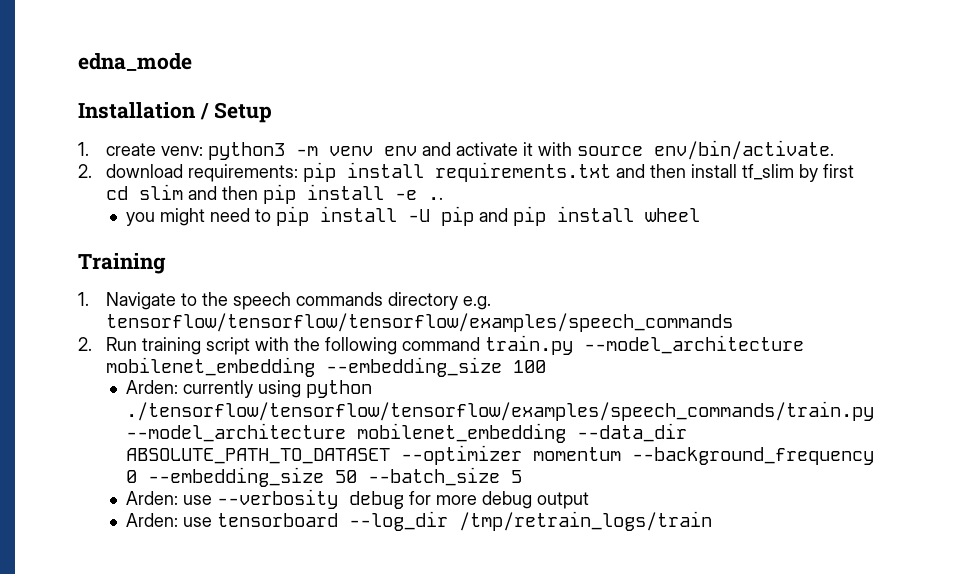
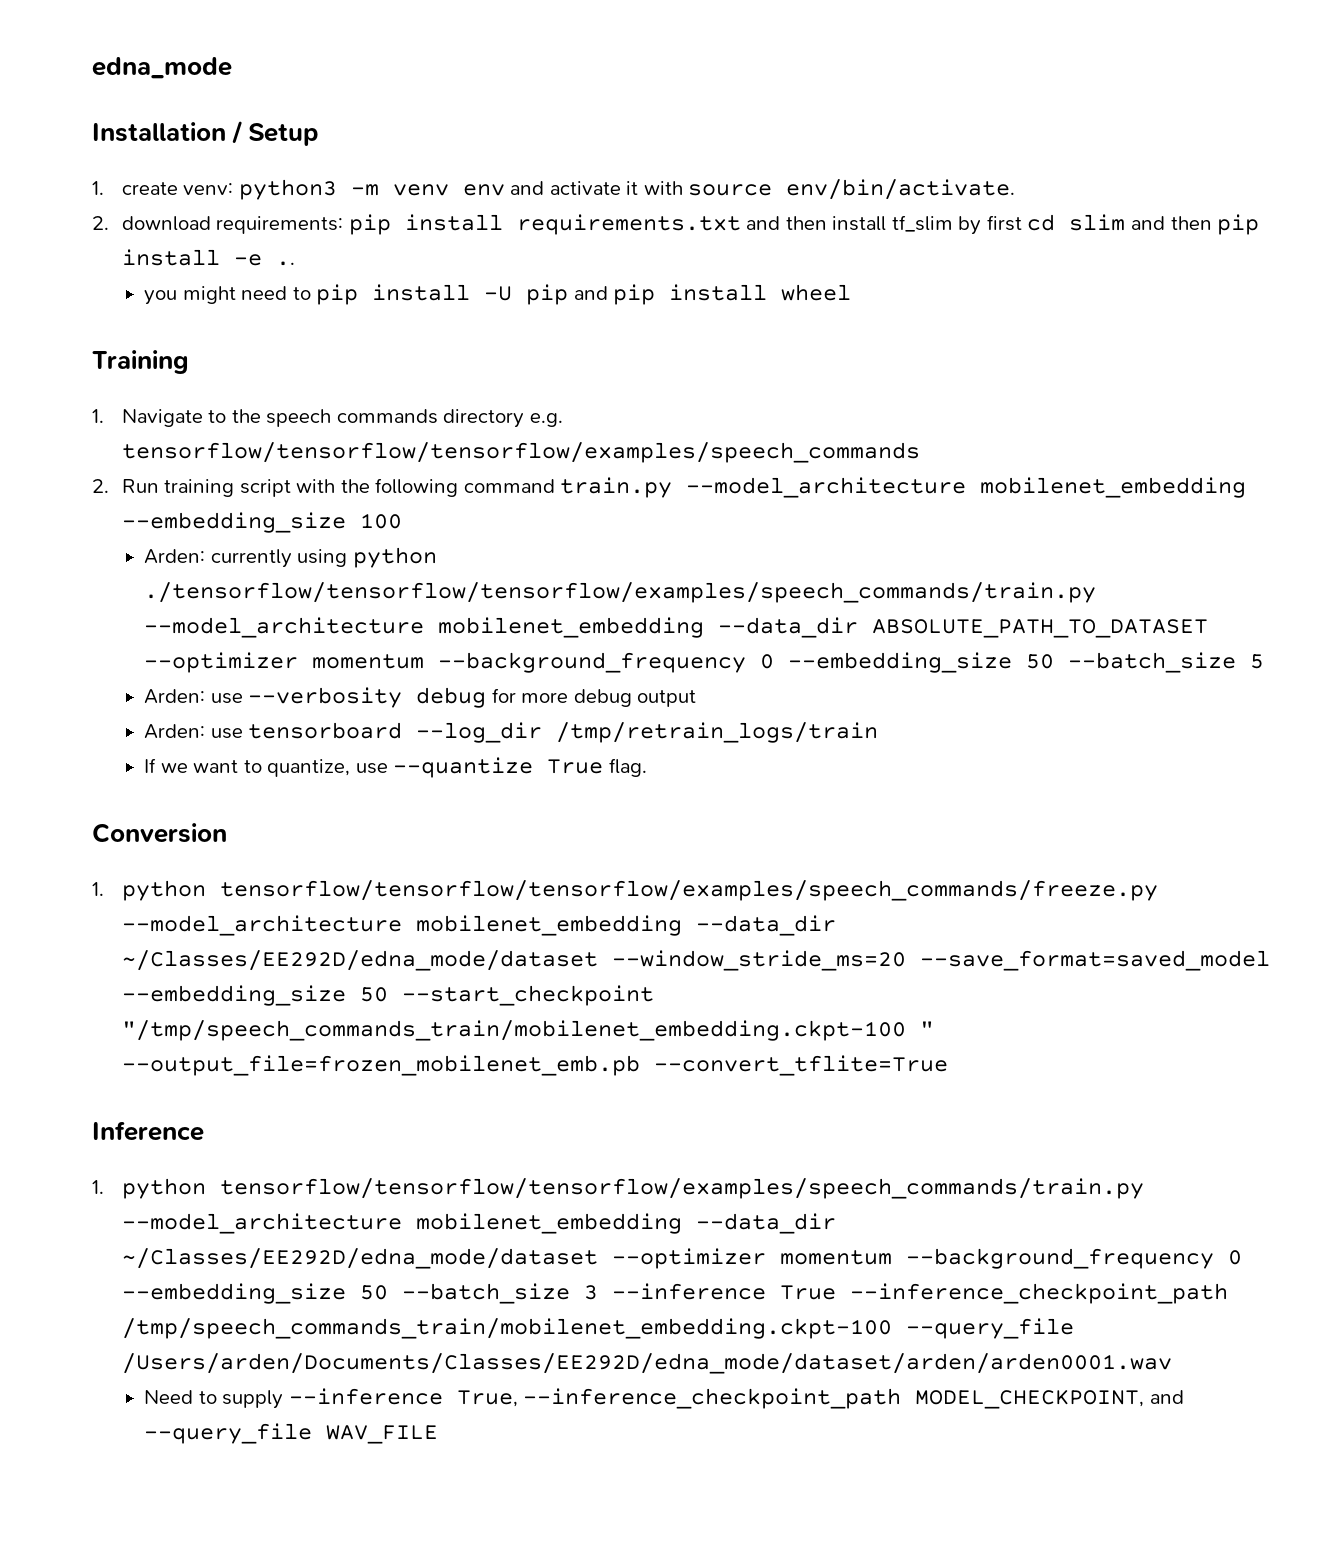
(713, 521) none -> [144,757,647,778] [92,823,227,843] [92,880,1158,901] [121,915,836,936] [121,950,1270,971] [121,985,654,1006] [121,1020,934,1041] [121,1055,948,1076] [92,1121,204,1141] [92,1178,1144,1199] [121,1213,836,1234] [121,1248,1242,1269] [121,1283,1228,1304] [121,1318,1074,1339] [121,1353,1172,1374] [144,1388,1184,1409] [144,1423,439,1444] // If we want to quantize, use --quantize True flag. // Conversion // 1. python tensorflow/tensorflow/tensorflow/examples/speech_commands/freeze.py --model_architecture mobilenet_embedding --data_dir ~/Classes/EE292D/edna_mode/dataset --window_stride_ms=20 --save_format=saved_model --embedding_size 50 --start_checkpoint "/tmp/speech_commands_train/mobilenet_embedding.ckpt-100 " --output_file=frozen_mobilenet_emb.pb --convert_tflite=True // Inference // 1. python tensorflow/tensorflow/tensorflow/examples/speech_commands/train.py --model_architecture mobilenet_embedding --data_dir ~/Classes/EE292D/edna_mode/dataset --optimizer momentum --background_frequency 0 --embedding_size 50 --batch_size 3 --inference True --inference_checkpoint_path /tmp/speech_commands_train/mobilenet_embedding.ckpt-100 --query_file /Users/arden/Documents/Classes/EE292D/edna_mode/dataset/arden/arden0001.wav // Need to supply --inference True, --inference_checkpoint_path MODEL_CHECKPOINT, and --query_file WAV_FILE

